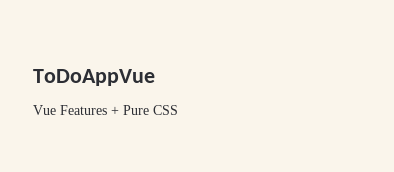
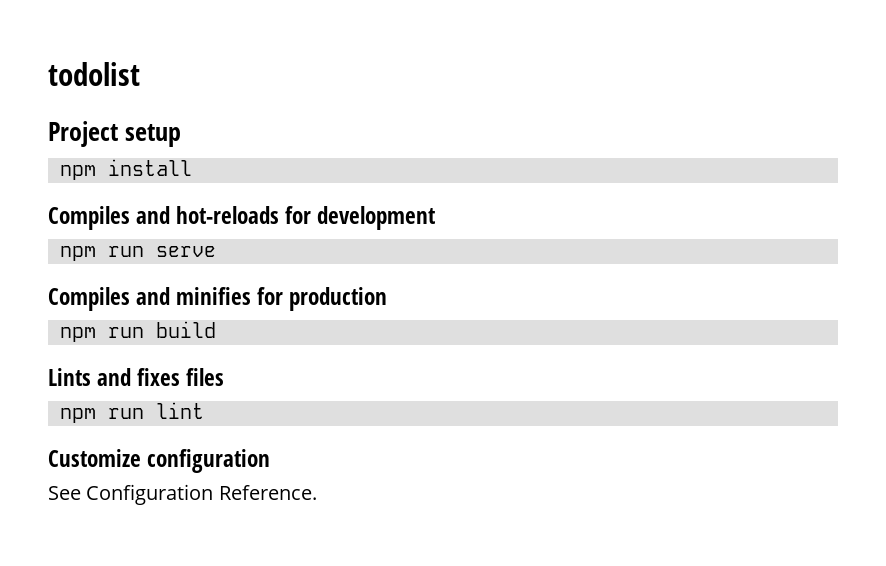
[33,69,155,86] [33,105,178,115] ToDoAppVue // Vue Features + Pure CSS -> [48,62,140,86] [48,121,182,147] [59,159,192,180] [48,206,436,230] [59,246,216,261] [48,287,388,311] [59,321,216,342] [48,368,225,386] [59,402,204,423] [48,449,271,473] [48,484,317,505] todolist // Project setup // npm install // Compiles and hot-reloads for development // npm run serve // Compiles and minifies for production // npm run build // Lints and fixes files // npm run lint // Customize configuration // See Configuration Reference.

